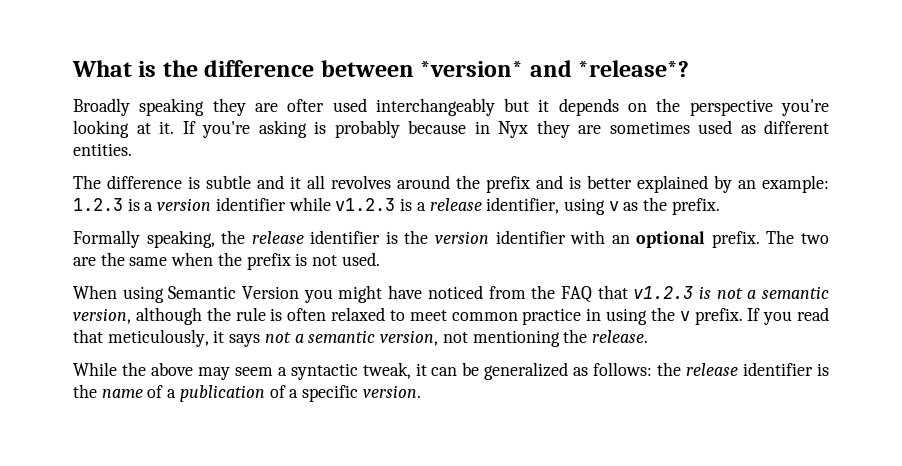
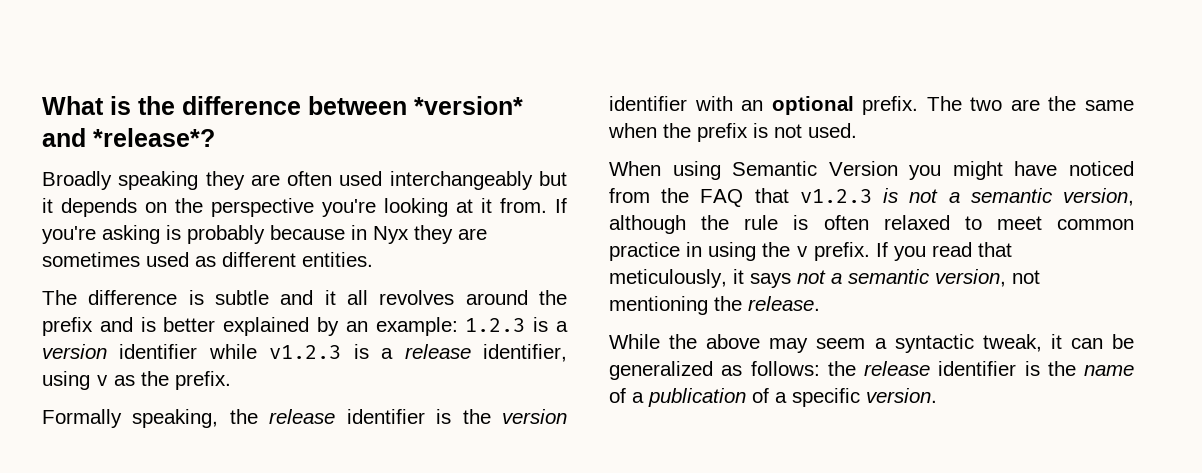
[287,99,325,112] ofter -> [287,171,333,186] often
[159,121,174,134] it. -> [481,198,547,213] it from.

